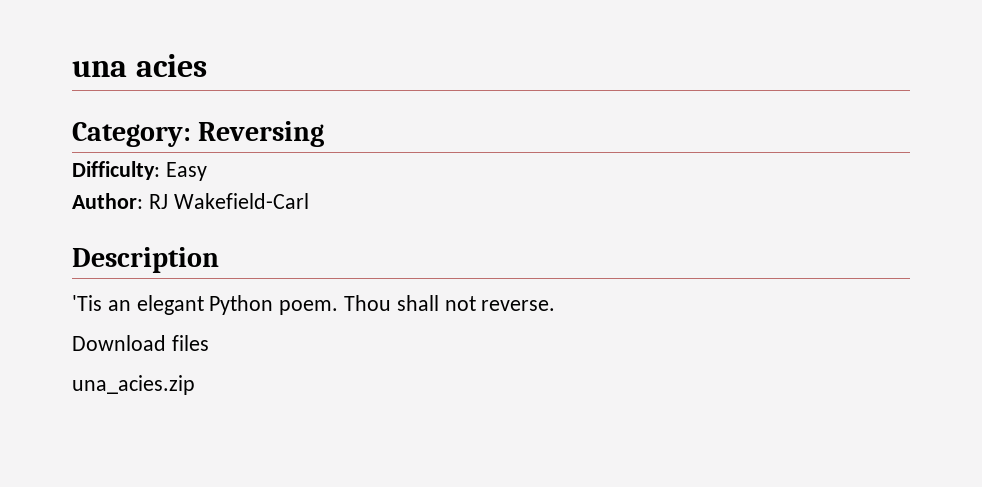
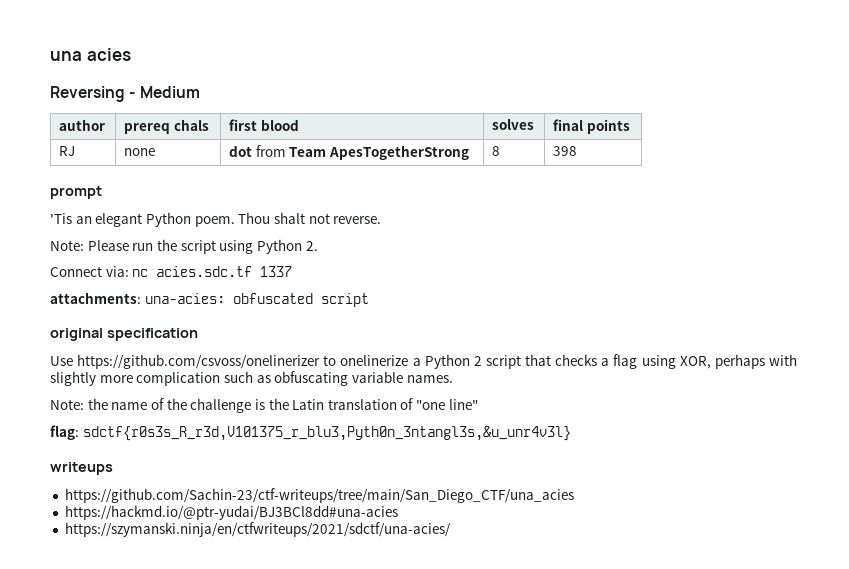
[72,122,191,147] Category: -> (131, 54) none
[72,161,207,181] [72,193,309,209] [72,247,219,273] // Difficulty: Easy // Author: RJ Wakefield-Carl // Description -> [129,86,201,98] [59,119,106,131] [124,119,209,134] [229,119,299,131] [492,119,535,130] [553,119,630,134] [59,146,76,156] [124,148,156,156] [229,145,470,160] [492,146,501,156] [553,146,578,156] [50,186,102,199] - Medium // author | prereq chals | first blood | solves | final points // RJ | none | dot from Team ApesTogetherStrong | 8 | 398 // prompt
[396,295,439,311] shall -> [273,212,305,224] shalt
[72,335,209,351] [72,375,195,395] Download files // una_acies.zip -> [50,239,318,254] [50,266,293,277] [50,292,369,307] [50,328,198,341] [50,354,797,369] [50,371,453,386] [50,398,478,413] [50,425,571,441] [50,462,113,475] [64,488,574,503] [64,505,398,520] [64,522,451,537] Note: Please run the script using Python 2. // Connect via: nc acies.sdc.tf 1337 // attachments: una-acies: obfuscated script // original specification // Use https://github.com/csvoss/onelinerizer to onelinerize a Python 2 script that checks a flag using XOR, perhaps with slightly more complication such as obfuscating variable names. // Note: the name of the challenge is the Latin translation of "one line" // flag: sdctf{r0s3s_R_r3d,V101375_r_blu3,Pyth0n_3ntangl3s,&u_unr4v3l} // writeups // https://github.com/Sachin-23/ctf-writeups/tree/main/San_Diego_CTF/una_acies // https://hackmd.io/@ptr-yudai/BJ3BCl8dd#una-acies // https://szymanski.ninja/en/ctfwriteups/2021/sdctf/una-acies/

